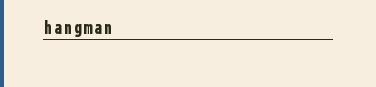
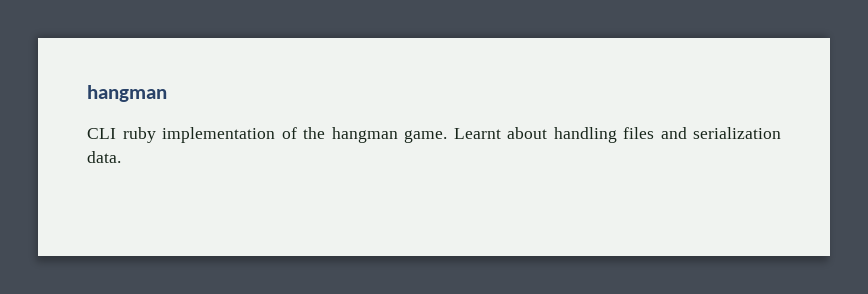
[43,20,113,37] hangman -> [87,85,167,102] [87,127,781,143] [87,151,121,163] hangman // CLI ruby implementation of the hangman game. Learnt about handling files and serialization data.

